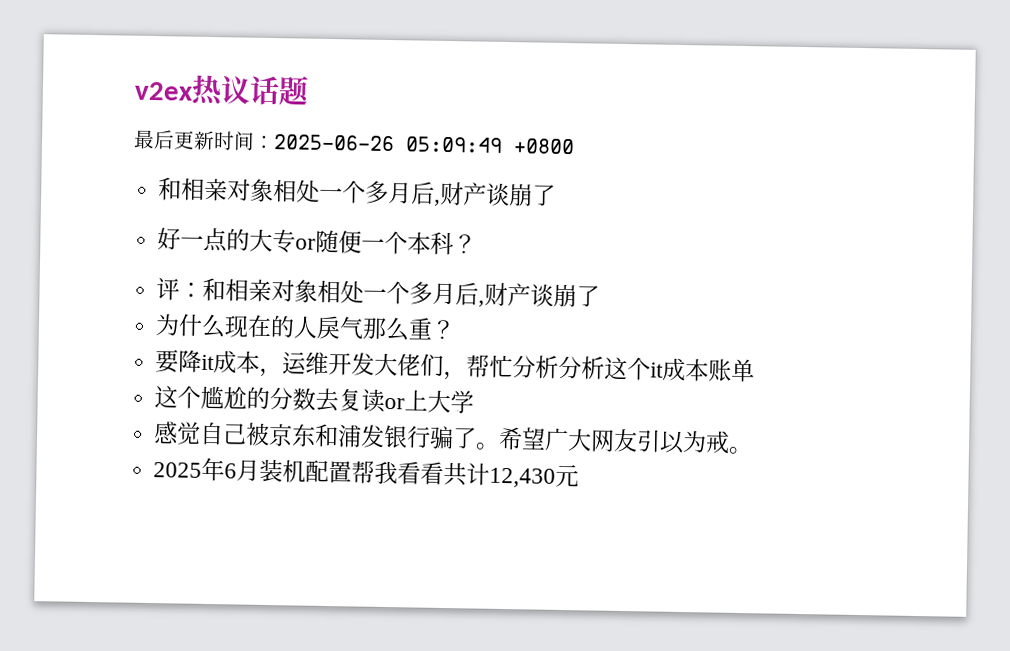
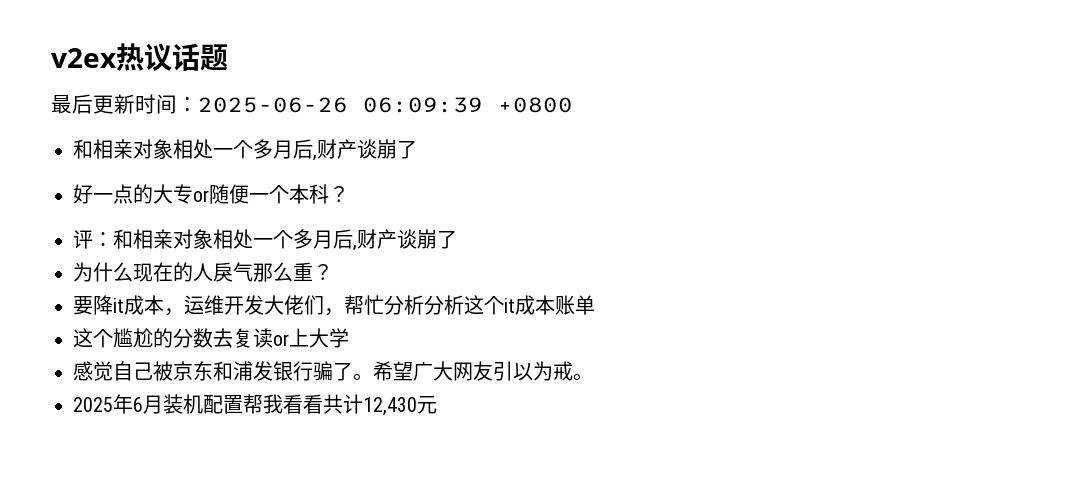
[405,136,503,153] 05:09:49 -> [363,97,483,113] 06:09:39

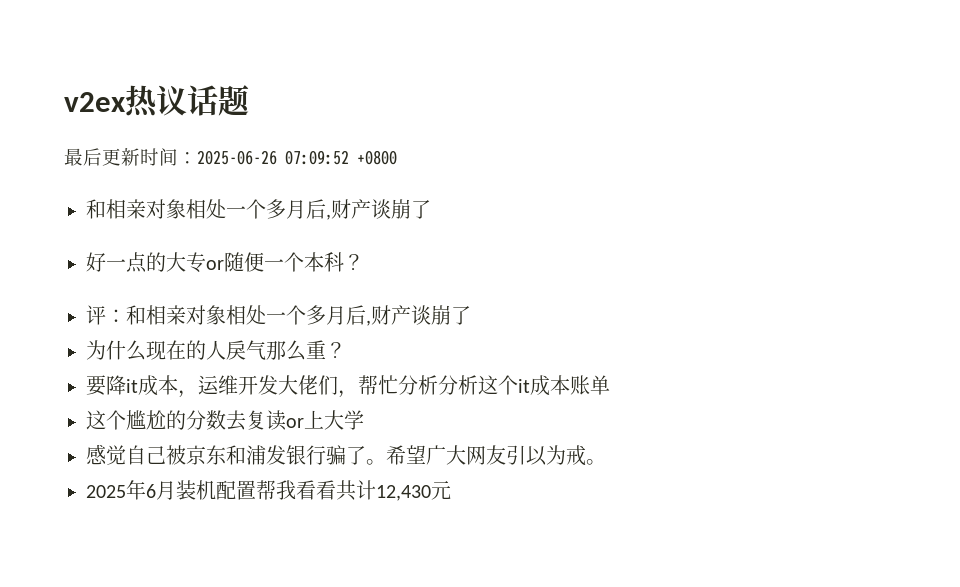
[363,97,483,113] 06:09:39 -> [285,150,349,165] 07:09:52

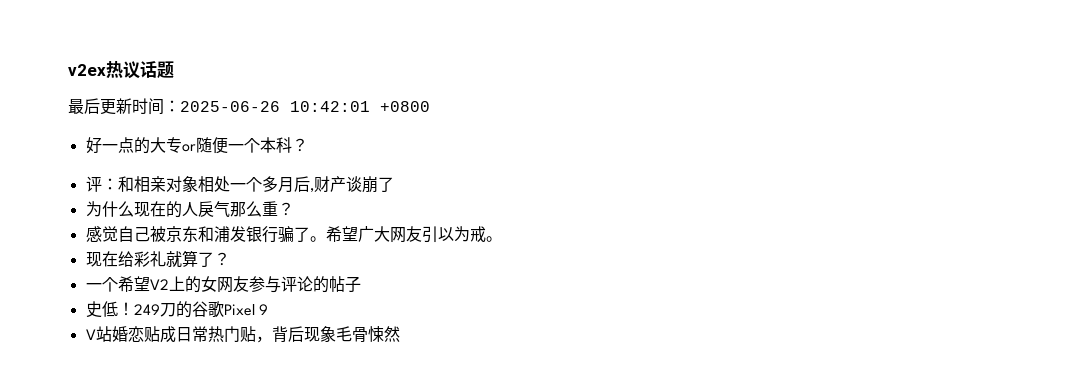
[285,150,349,165] 07:09:52 -> [290,101,370,112] 10:42:01
[86,199,431,220] // 和相亲对象相处一个多月后,财产谈崩了 -> (430, 106) none
[86,375,610,398] [86,410,364,431] // 要降it成本，运维开发大佬们，帮忙分析分析这个it成本账单 // 这个尴尬的分数去复读or上大学 -> (294, 209) none
[86,480,451,501] 2025年6月装机配置帮我看看共计12,430元 -> [85,250,230,267] [85,276,361,293] [85,301,268,318] [85,326,400,343] 现在给彩礼就算了？ // 一个希望V2上的女网友参与评论的帖子 // 史低！249刀的谷歌Pixel 9 // V站婚恋贴成日常热门贴，背后现象毛骨悚然

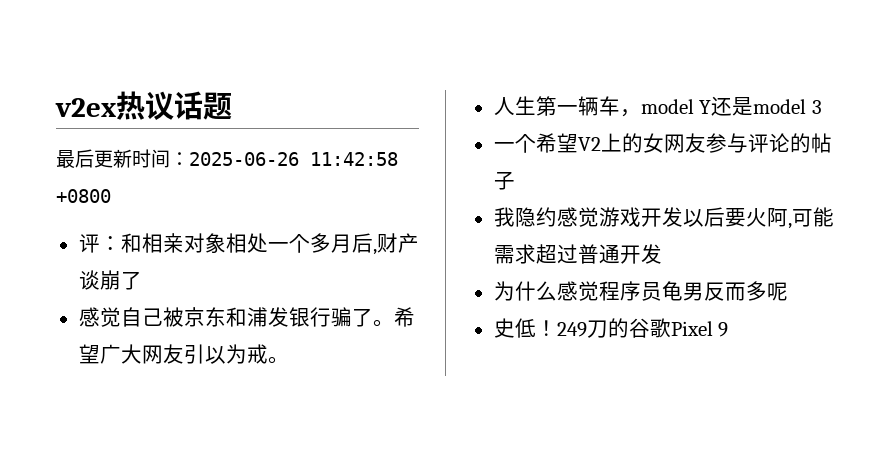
[290,101,370,112] 10:42:01 -> [310,152,398,166] 11:42:58
[85,137,308,154] // 好一点的大专or随便一个本科？ -> (111, 196) none
[85,201,294,218] // 为什么现在的人戾气那么重？ -> (142, 280) none
[85,250,230,267] 现在给彩礼就算了？ -> [493,96,822,117] 人生第一辆车，model Y还是model 3
(361, 284) none -> [493,207,834,229] [493,244,662,264] [493,281,788,301] // 我隐约感觉游戏开发以后要火阿,可能需求超过普通开发 // 为什么感觉程序员龟男反而多呢
[85,326,400,343] // V站婚恋贴成日常热门贴，背后现象毛骨悚然 -> (729, 329) none

